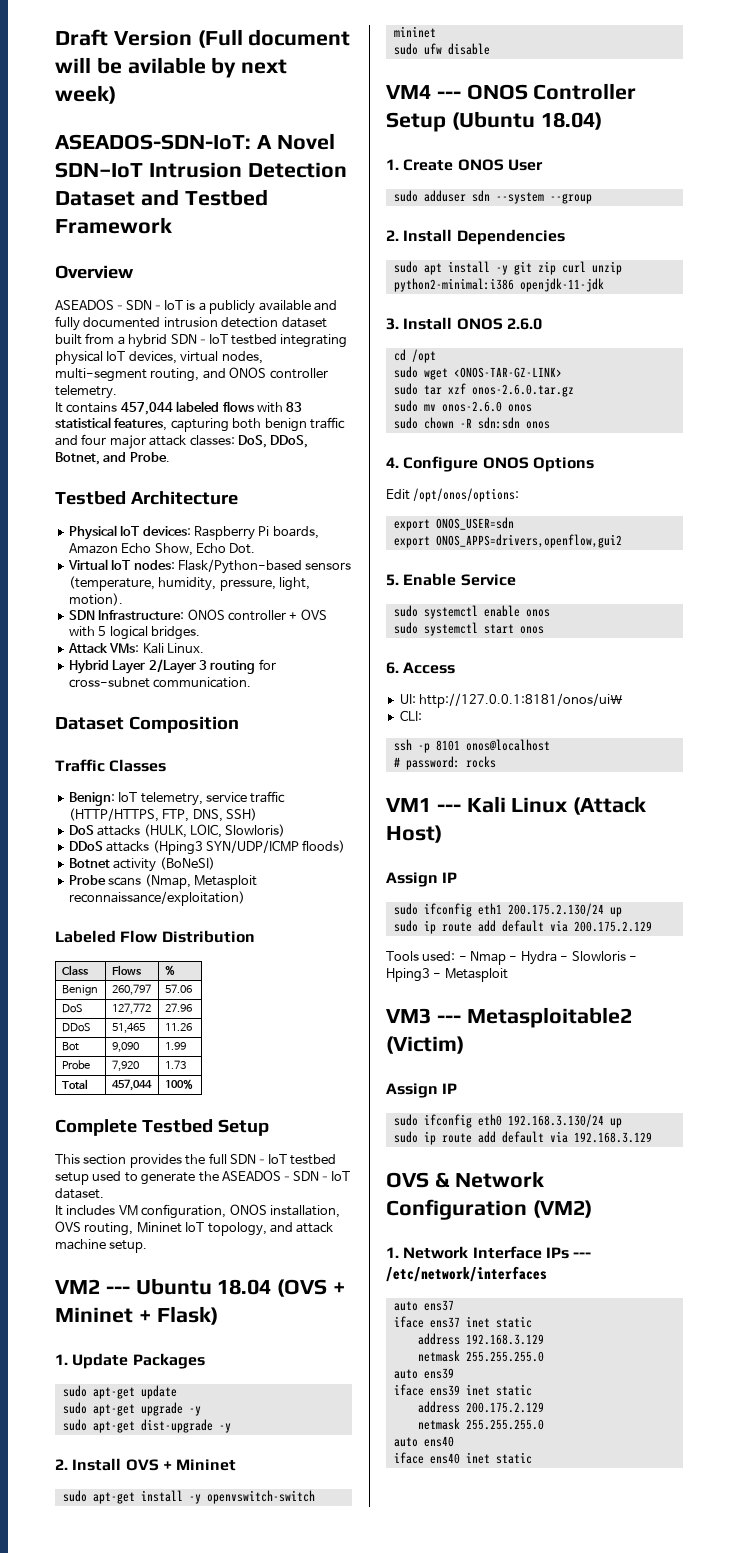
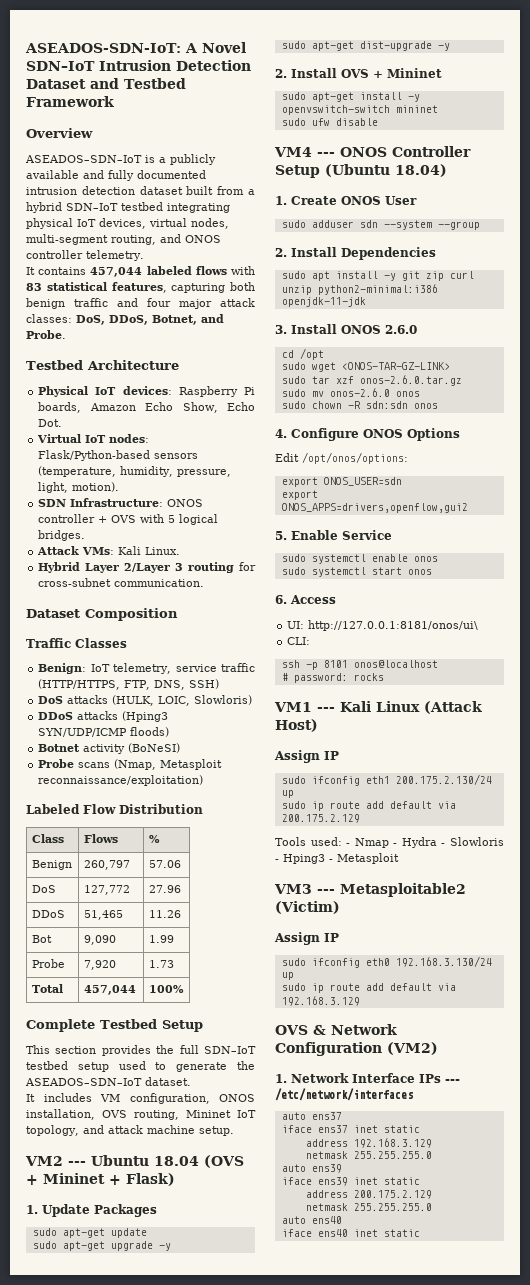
[55,29,351,48] [55,57,288,78] [55,85,116,104] Draft Version (Full document will be avilable by next week) // -> (25, 48) none

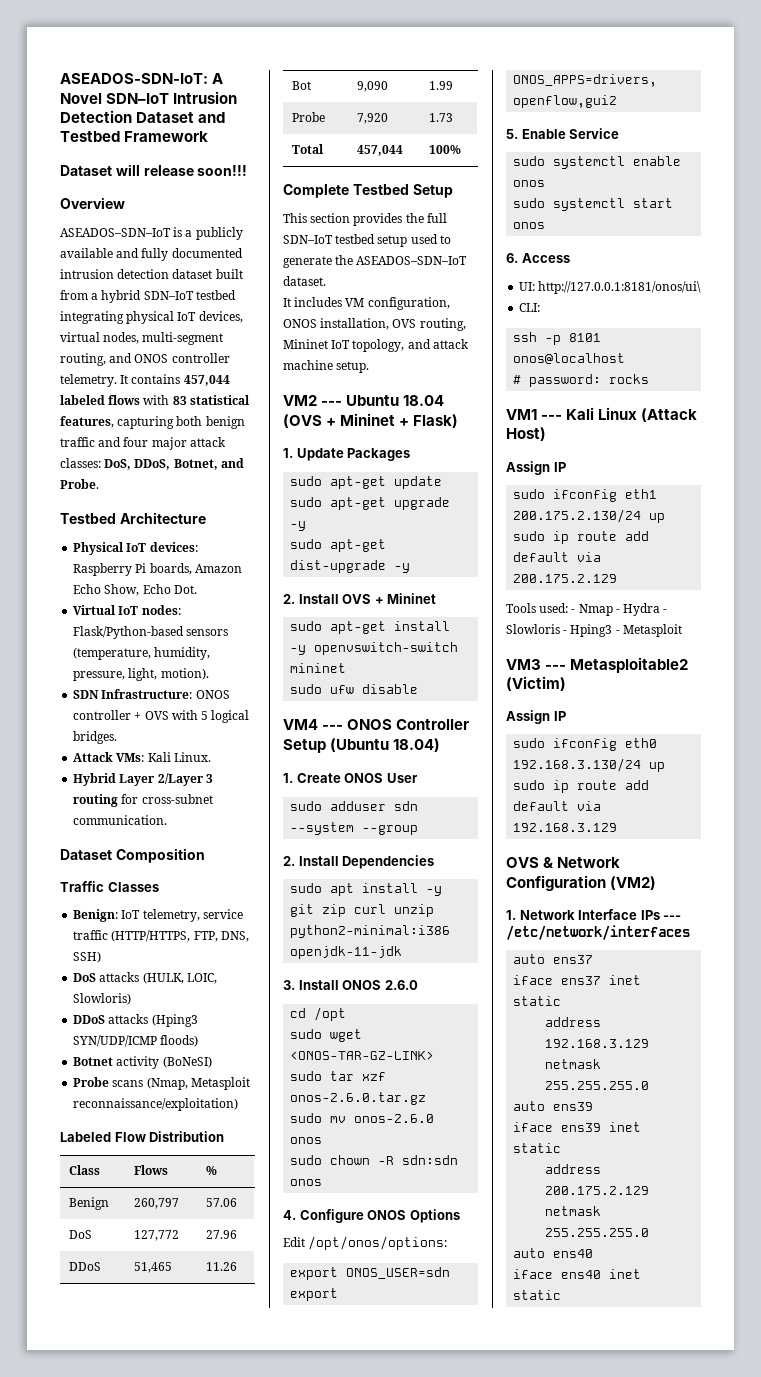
(114, 101) none -> [60,164,248,176] // Dataset will release soon!!!
(144, 255) // -> (117, 380) none

